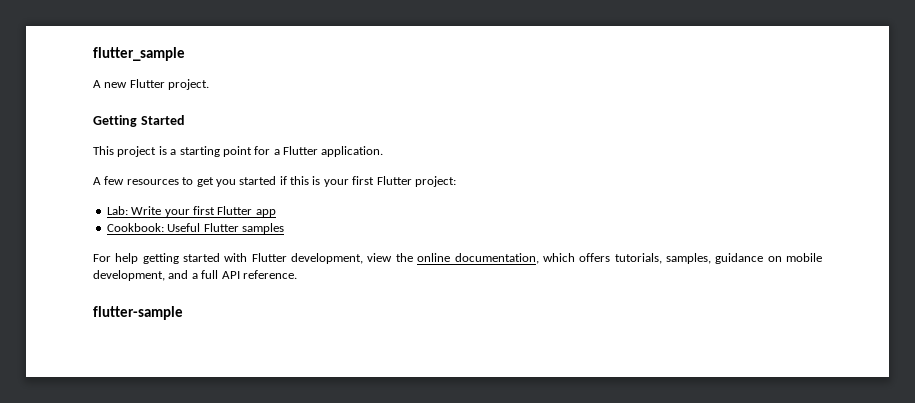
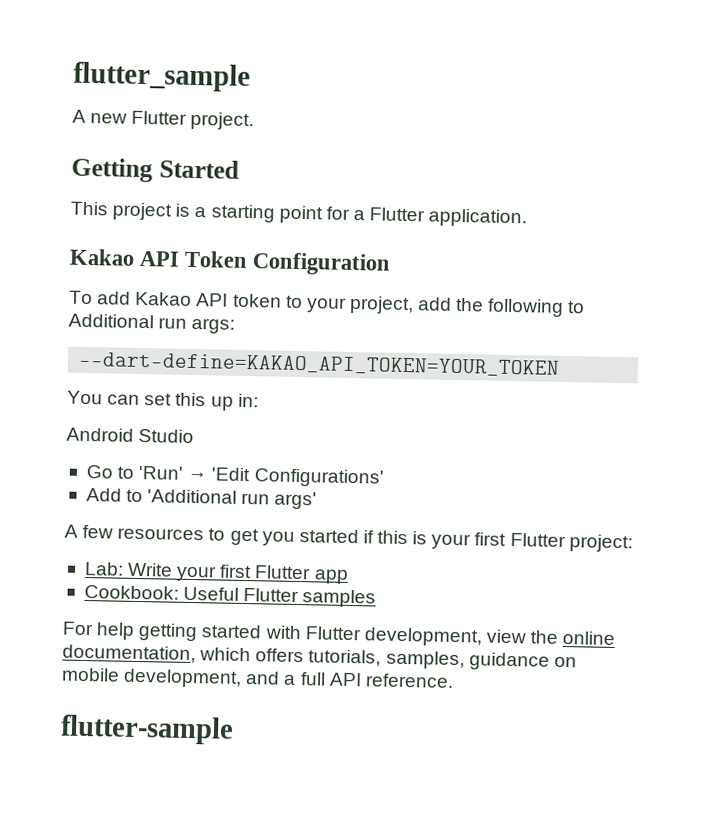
(384, 151) none -> [69,248,392,276] [69,290,586,317] [68,313,236,334] [78,351,561,377] [67,390,259,411] [66,427,195,444] [85,464,384,488] [85,487,318,510] // Kakao API Token Configuration // To add Kakao API token to your project, add the following to Additional run args: // --dart-define=KAKAO_API_TOKEN=YOUR_TOKEN // You can set this up in: // Android Studio // Go to 'Run' → 'Edit Configurations' // Add to 'Additional run args'

